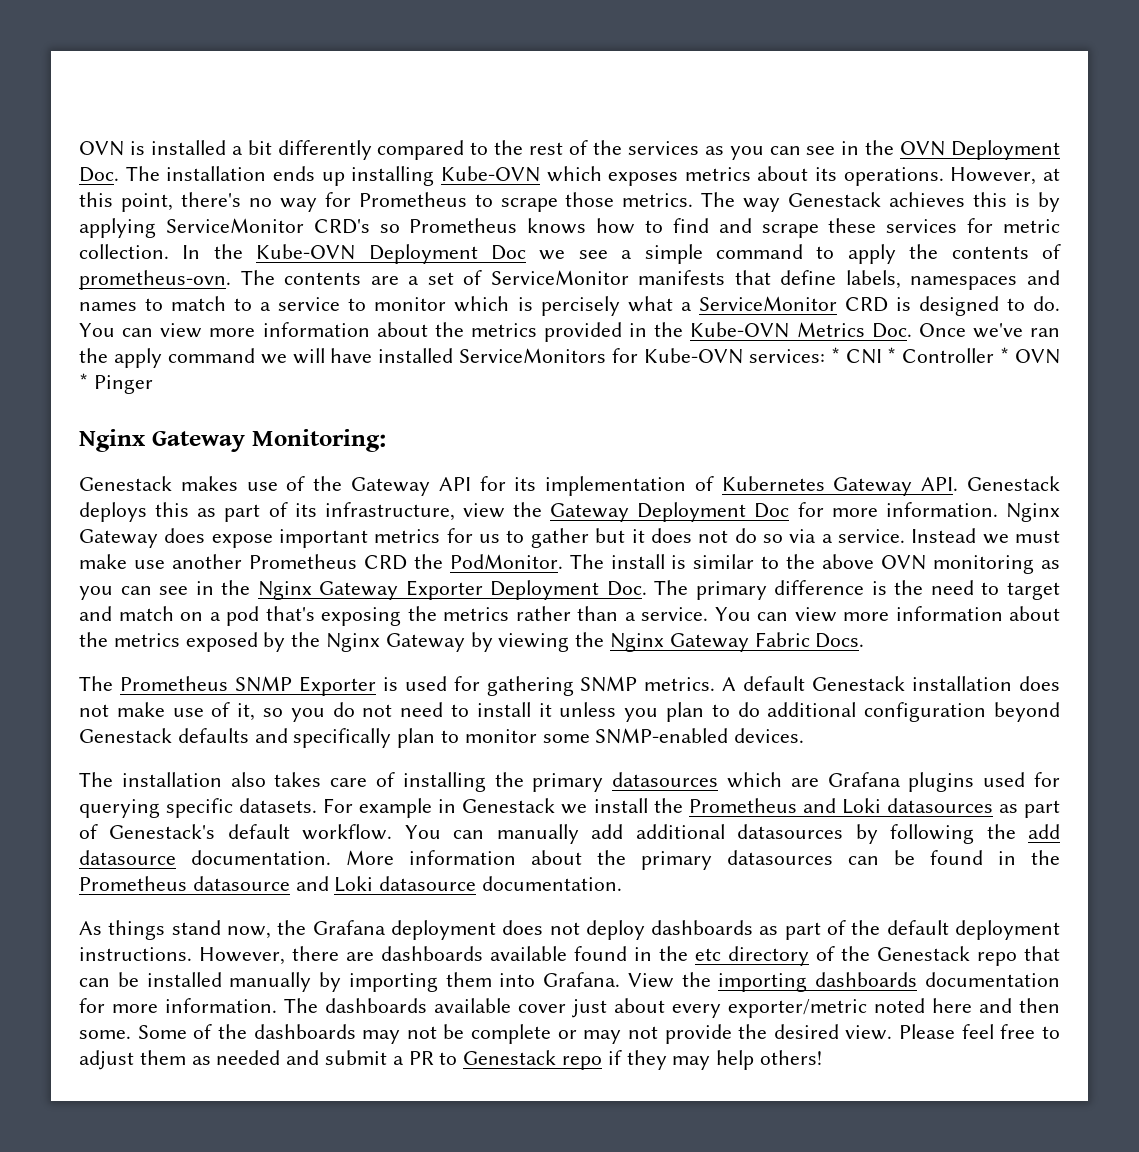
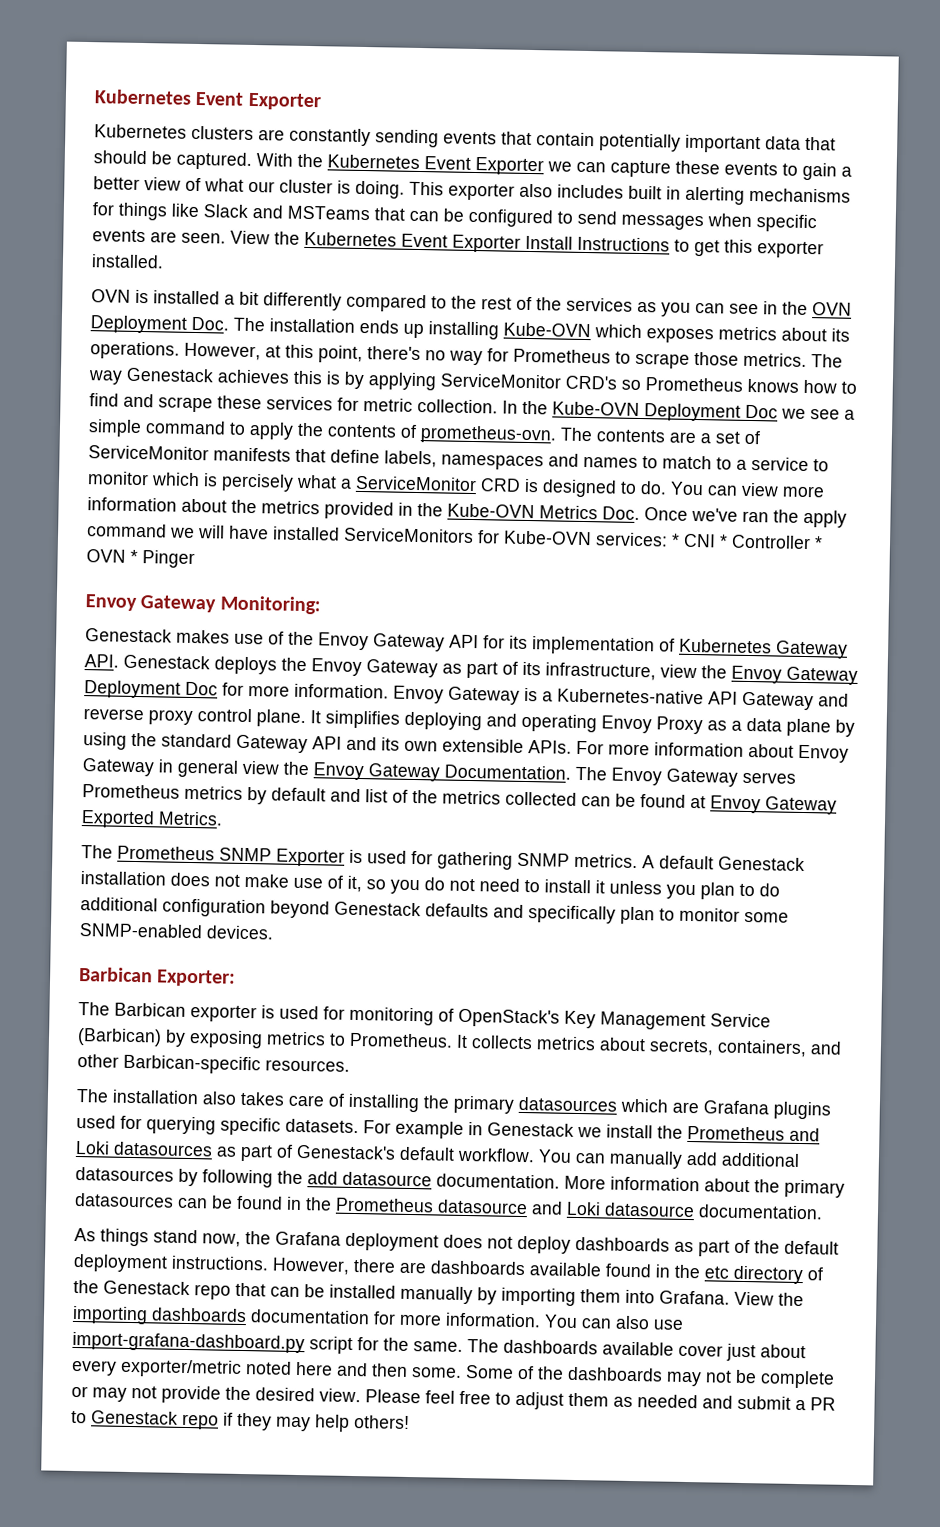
(79, 148) none -> [94,89,322,111] [94,124,836,154] [93,150,852,181] [93,176,851,205] [92,202,817,233] [92,229,824,259] [91,254,164,269] Kubernetes Event Exporter // Kubernetes clusters are constantly sending events that contain potentially important data that should be captured. With the Kubernetes Event Exporter we can capture these events to gain a better view of what our cluster is doing. This exporter also includes built in alerting mechanisms for things like Slack and MSTeams that can be configured to send messages when specific events are seen. View the Kubernetes Event Exporter Install Instructions to get this exporter installed. //
[79,429,146,452] Nginx -> [85,594,137,611] Envoy
(343, 483) none -> [318,632,369,651] Envoy
[155,502,190,517] this -> [281,657,438,678] the Envoy Gateway
(543, 509) none -> [731,665,782,684] Envoy
[1005,503,1060,522] [79,528,1061,548] [79,554,1060,574] [79,580,1060,600] [79,606,1060,626] [79,632,865,652] Nginx Gateway does expose important metrics for us to gather but it does not do so via a service. Instead we must make use another Prometheus CRD the PodMonitor. The install is similar to the above OVN monitoring as you can see in the Nginx Gateway Exporter Deployment Doc. The primary difference is the need to target and match on a pod that's exposing the metrics rather than a service. You can view more information about the metrics exposed by the Nginx Gateway by viewing the Nginx Gateway Fabric Docs. -> [393,685,849,711] [83,708,855,737] [83,732,849,763] [82,758,796,787] [82,784,837,815] [81,810,223,829] Envoy Gateway is a Kubernetes-native API Gateway and reverse proxy control plane. It simplifies deploying and operating Envoy Proxy as a data plane by using the standard Gateway API and its own extensible APIs. For more information about Envoy Gateway in general view the Envoy Gateway Documentation. The Envoy Gateway serves Prometheus metrics by default and list of the metrics collected can be found at Envoy Gateway Exported Metrics.
(805, 735) none -> [79,967,237,987] [78,1002,771,1031] [77,1027,842,1058] [77,1053,350,1075] // Barbican Exporter: // The Barbican exporter is used for monitoring of OpenStack's Key Management Service (Barbican) by exposing metrics to Prometheus. It collects metrics about secrets, containers, and other Barbican-specific resources.
(277, 1005) none -> [544,1314,684,1330] [72,1331,463,1354] You can also use import-grafana-dashboard.py script for the same.

